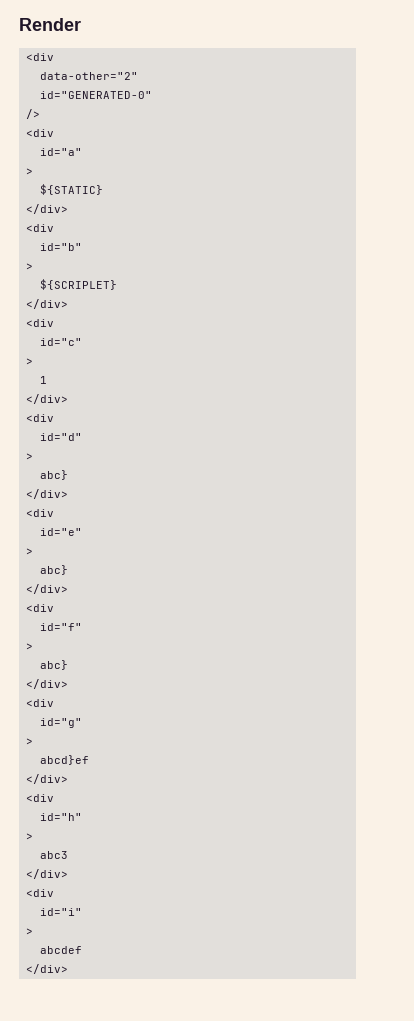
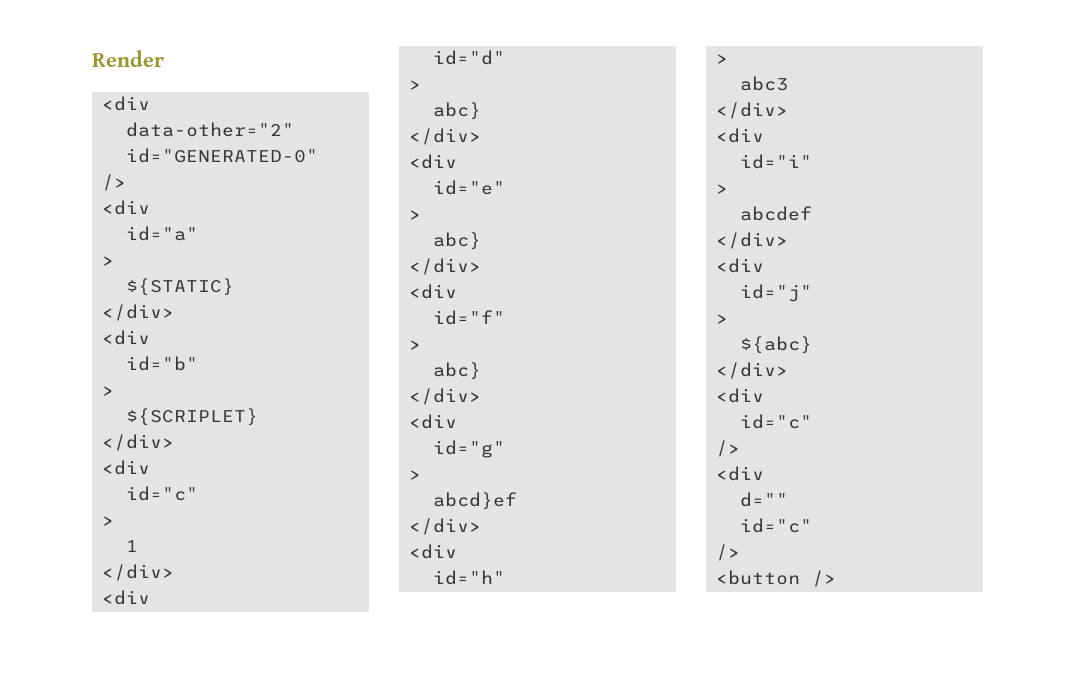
(68, 969) none -> [716,258,765,273] [740,284,813,302] [716,314,729,324] [740,336,813,354] [716,362,789,379] [716,388,765,403] [740,414,813,429] [716,440,741,457] [716,466,765,481] [740,492,789,507] [740,518,813,533] [716,544,741,561] [716,570,837,587] // <div // id="j" // > // ${abc} // </div> // <div // id="c" // /> // <div // d="" // id="c" // /> // <button />

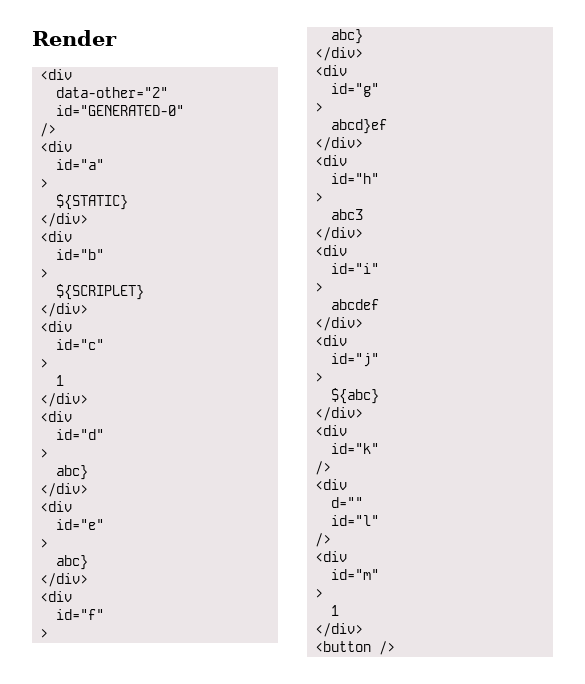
[740,414,813,429] id="c" -> [330,443,379,454] id="k"
[740,518,813,533] [716,544,741,561] id="c" // /> -> [330,515,379,526] [314,533,331,547] [314,551,347,562] [330,569,379,580] [314,589,323,598] [330,605,339,616] [314,623,363,637] id="l" // /> // <div // id="m" // > // 1 // </div>

